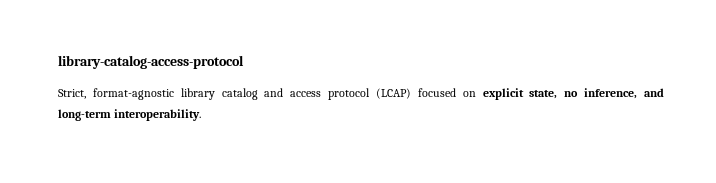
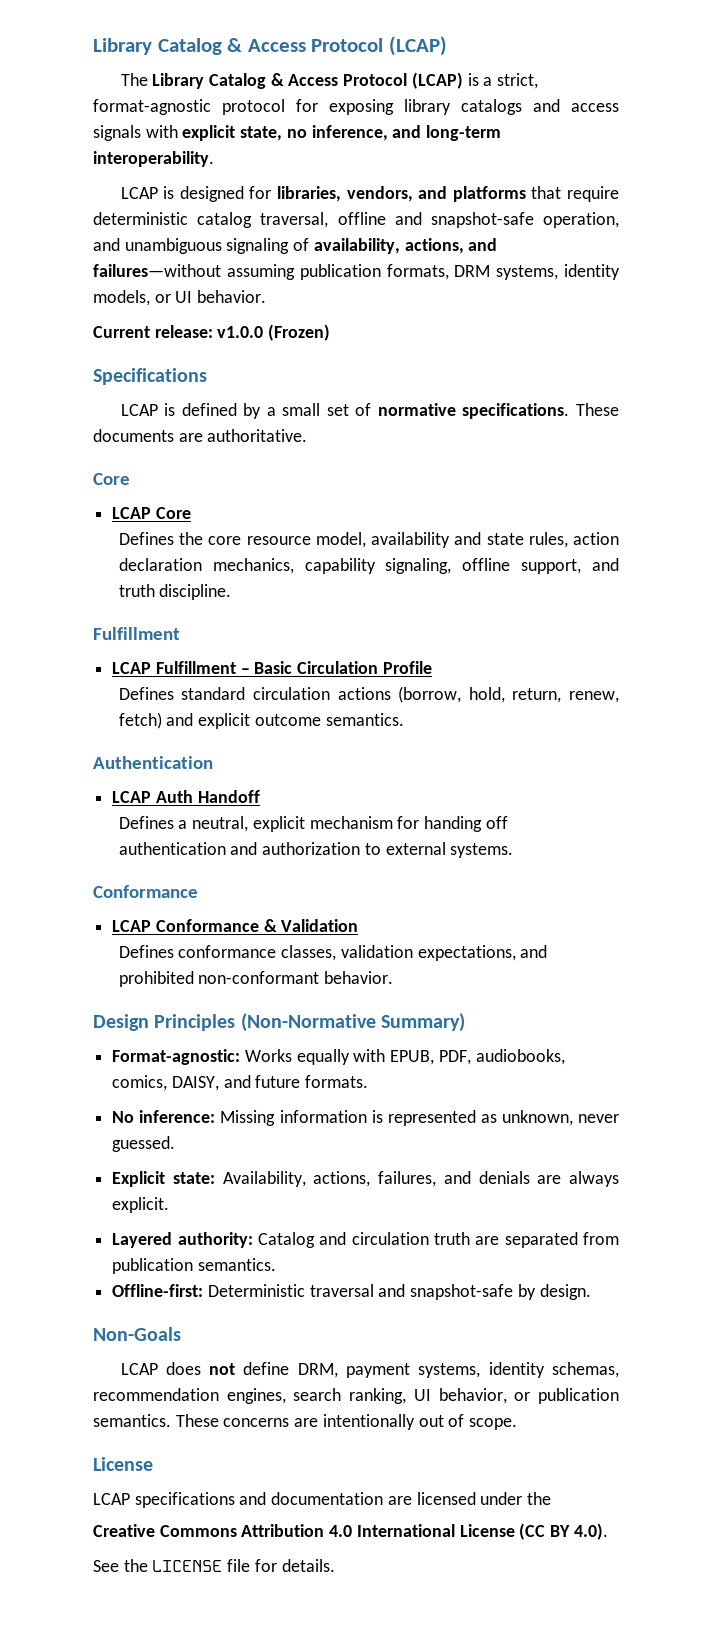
[58,55,244,69] [58,88,476,100] library-catalog-access-protocol // Strict, format-agnostic library catalog and access protocol (LCAP) focused on -> [93,36,447,56] [120,72,539,89] [93,99,619,115] [93,125,178,141] Library Catalog & Access Protocol (LCAP) // The Library Catalog & Access Protocol (LCAP) is a strict, format-agnostic protocol for exposing library catalogs and access signals with
(202, 115) none -> [120,186,619,202] [93,212,620,228] [93,238,498,254] [93,264,620,280] [93,290,267,306] [93,324,331,341] [93,368,207,385] [120,403,619,419] [93,429,308,442] [93,473,130,485] [112,507,191,519] [118,532,619,548] [118,558,620,574] [118,584,232,600] [93,627,180,640] [112,661,432,674] [118,686,619,703] [118,712,404,729] [93,756,213,769] [112,790,260,803] [118,816,508,832] [118,842,514,858] [93,885,198,898] [112,919,359,932] [118,945,548,961] [118,971,394,987] [93,1013,465,1032] [112,1049,565,1065] [112,1075,369,1091] [112,1110,619,1126] [112,1136,176,1152] [112,1171,619,1187] [112,1197,170,1213] [112,1232,619,1248] [112,1258,276,1274] [112,1284,591,1300] [93,1327,181,1341] [120,1362,619,1378] [93,1388,619,1404] [93,1414,518,1430] [93,1457,153,1471] [93,1492,552,1508] [93,1523,608,1540] [93,1559,335,1572] // LCAP is designed for libraries, vendors, and platforms that require deterministic catalog traversal, offline and snapshot-safe operation, and unambiguous signaling of availability, actions, and failures—without assuming publication formats, DRM systems, identity models, or UI behavior. // Current release: v1.0.0 (Frozen) // Specifications // LCAP is defined by a small set of normative specifications. These documents are authoritative. // Core // LCAP Core // Defines the core resource model, availability and state rules, action declaration mechanics, capability signaling, offline support, and truth discipline. // Fulfillment // LCAP Fulfillment – Basic Circulation Profile // Defines standard circulation actions (borrow, hold, return, renew, fetch) and explicit outcome semantics. // Authentication // LCAP Auth Handoff // Defines a neutral, explicit mechanism for handing off authentication and authorization to external systems. // Conformance // LCAP Conformance & Validation // Defines conformance classes, validation expectations, and prohibited non-conformant behavior. // Design Principles (Non-Normative Summary) // Format-agnostic: Works equally with EPUB, PDF, audiobooks, comics, DAISY, and future formats. // No inference: Missing information is represented as unknown, never guessed. // Explicit state: Availability, actions, failures, and denials are always explicit. // Layered authority: Catalog and circulation truth are separated from publication semantics. // Offline-first: Deterministic traversal and snapshot-safe by design. // Non-Goals // LCAP does not define DRM, payment systems, identity schemas, recommendation engines, search ranking, UI behavior, or publication semantics. These concerns are intentionally out of scope. // License // LCAP specifications and documentation are licensed under the // Creative Commons Attribution 4.0 International License (CC BY 4.0). // See the LICENSE file for details.

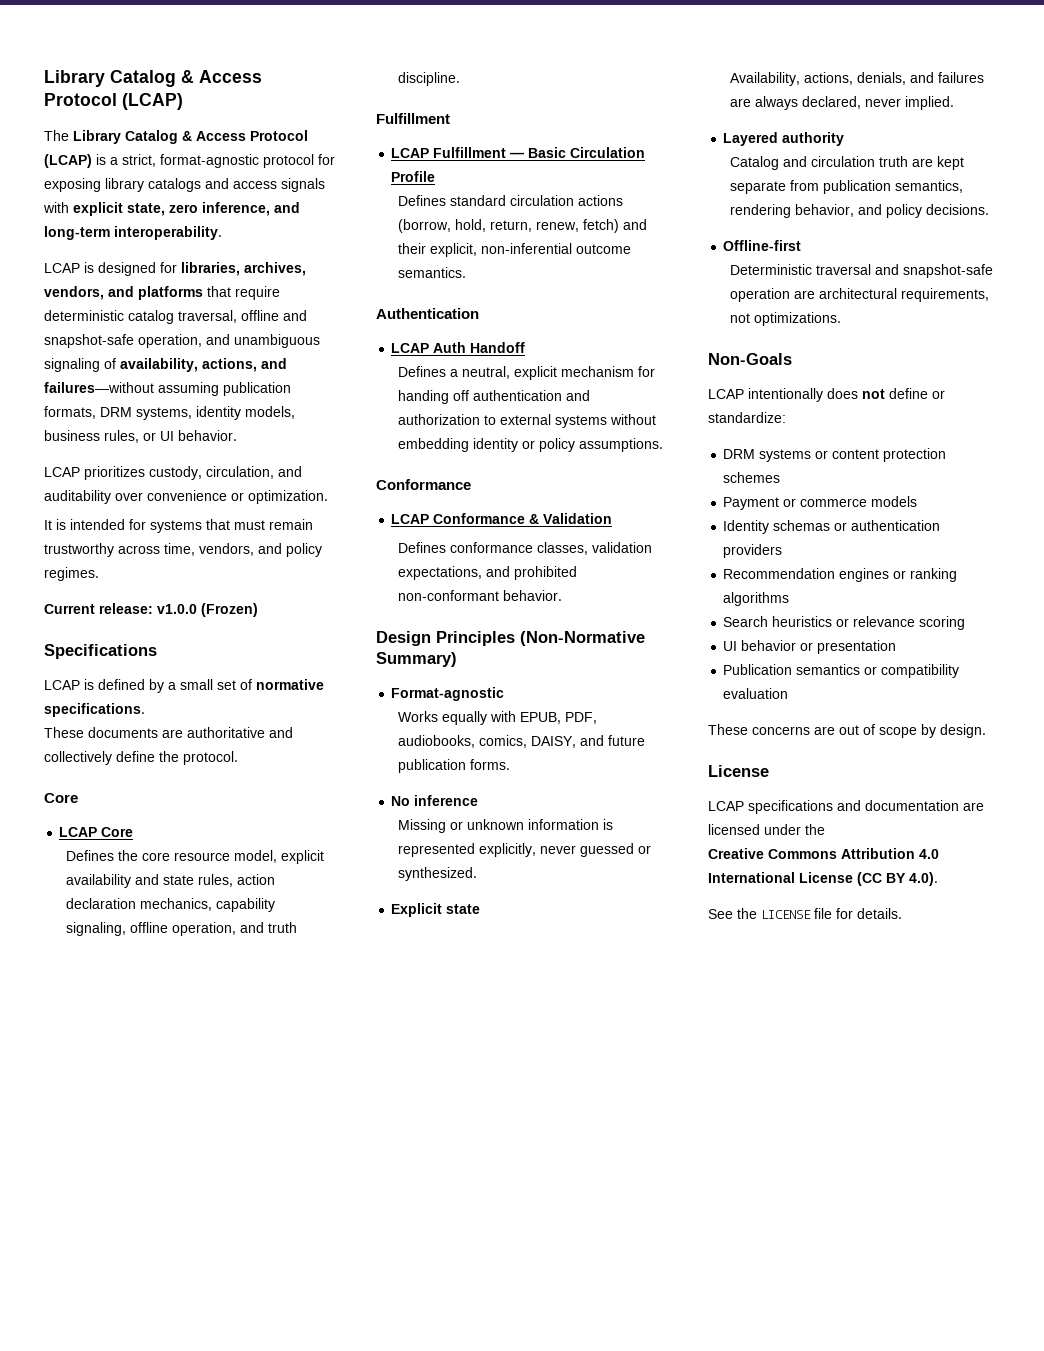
[286,129,307,138] no -> [169,204,198,213] zero
(341, 194) none -> [244,262,306,276] archives,
(150, 298) none -> [44,430,139,443] business rules,
(267, 296) none -> [44,466,302,480] [44,490,328,504] [44,519,313,533] [44,543,322,557] [44,567,99,581] // LCAP prioritizes custody, circulation, and auditability over convenience or optimization. // It is intended for systems that must remain trustworthy across time, vendors, and policy regimes.
(570, 411) none -> (145, 710) //
[207,429,308,442] authoritative. -> [187,727,293,738] [44,751,238,765] authoritative and collectively define the protocol.
(366, 540) none -> [281,850,325,864] explicit
[521,559,582,574] support, -> [172,922,237,936] operation,
[240,668,250,674] – -> [510,152,525,158] —
[198,713,251,729] explicit -> [398,243,573,257] their explicit, non-inferential
[450,843,514,858] systems. -> [555,414,657,428] [398,438,664,452] systems without embedding identity or policy assumptions.
[112,1049,241,1065] Format-agnostic: -> [391,687,505,701] Format-agnostic //
[305,1075,369,1088] formats. -> [398,759,511,773] publication forms.
[139,1110,619,1126] [112,1136,176,1152] inference: Missing information is represented as unknown, never guessed. -> [414,795,479,806] [398,819,614,833] [398,843,652,857] [398,867,478,881] inference // Missing or unknown information is represented explicitly, never guessed or synthesized.
[172,1172,215,1184] state: -> [446,904,481,914] state //
[378,1171,619,1187] [112,1197,170,1213] failures, and denials are always explicit. -> [857,72,985,85] [730,96,955,110] denials, and failures are always declared, never implied.
[177,1232,253,1248] authority: -> [782,132,845,146] authority //
[504,1232,619,1248] [112,1258,276,1274] [112,1284,591,1300] separated from publication semantics. // Offline-first: Deterministic traversal and snapshot-safe by design. -> [937,156,965,170] [730,180,964,194] [730,204,990,218] [723,240,802,251] [730,264,994,278] [730,288,990,302] [730,312,842,326] kept separate from publication semantics, rendering behavior, and policy decisions. // Offline-first // Deterministic traversal and snapshot-safe operation are architectural requirements, not optimizations.
(158, 1369) none -> [748,388,823,402] intentionally
[297,1362,619,1378] [93,1388,619,1404] [93,1414,171,1427] DRM, payment systems, identity schemas, recommendation engines, search ranking, UI behavior, or publication semantics. -> [932,390,945,399] [708,412,786,423] [723,448,947,462] [723,472,781,483] [723,496,918,510] [723,520,941,534] [723,544,783,558] [723,568,958,582] [723,592,790,606] [723,616,966,630] [723,640,897,654] [723,664,960,678] [723,688,789,699] or standardize: // DRM systems or content protection schemes // Payment or commerce models // Identity schemas or authentication providers // Recommendation engines or ranking algorithms // Search heuristics or relevance scoring // UI behavior or presentation // Publication semantics or compatibility evaluation //
[322,1414,415,1430] intentionally -> (835, 730) none
[469,1418,518,1430] scope. -> [879,724,986,738] scope by design.

